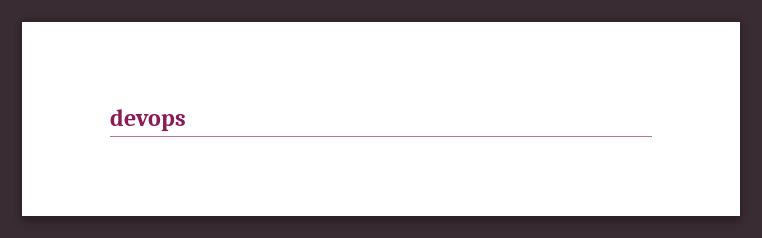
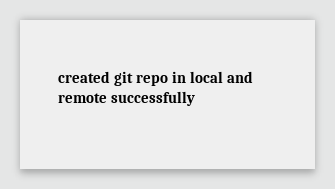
[110,109,186,131] devops -> [58,71,254,86] [58,91,196,106] created git repo in local and remote successfully

